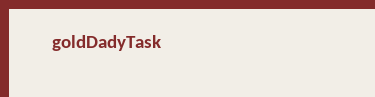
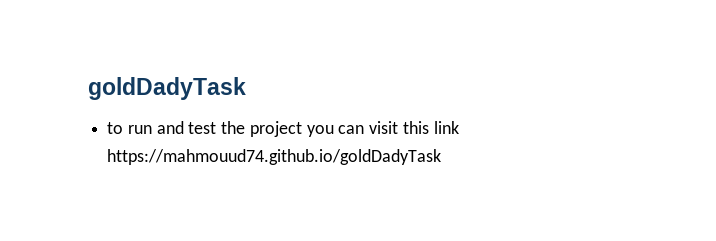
(161, 43) none -> [107,121,459,137] [107,149,442,165] // to run and test the project you can visit this link https://mahmouud74.github.io/goldDadyTask

